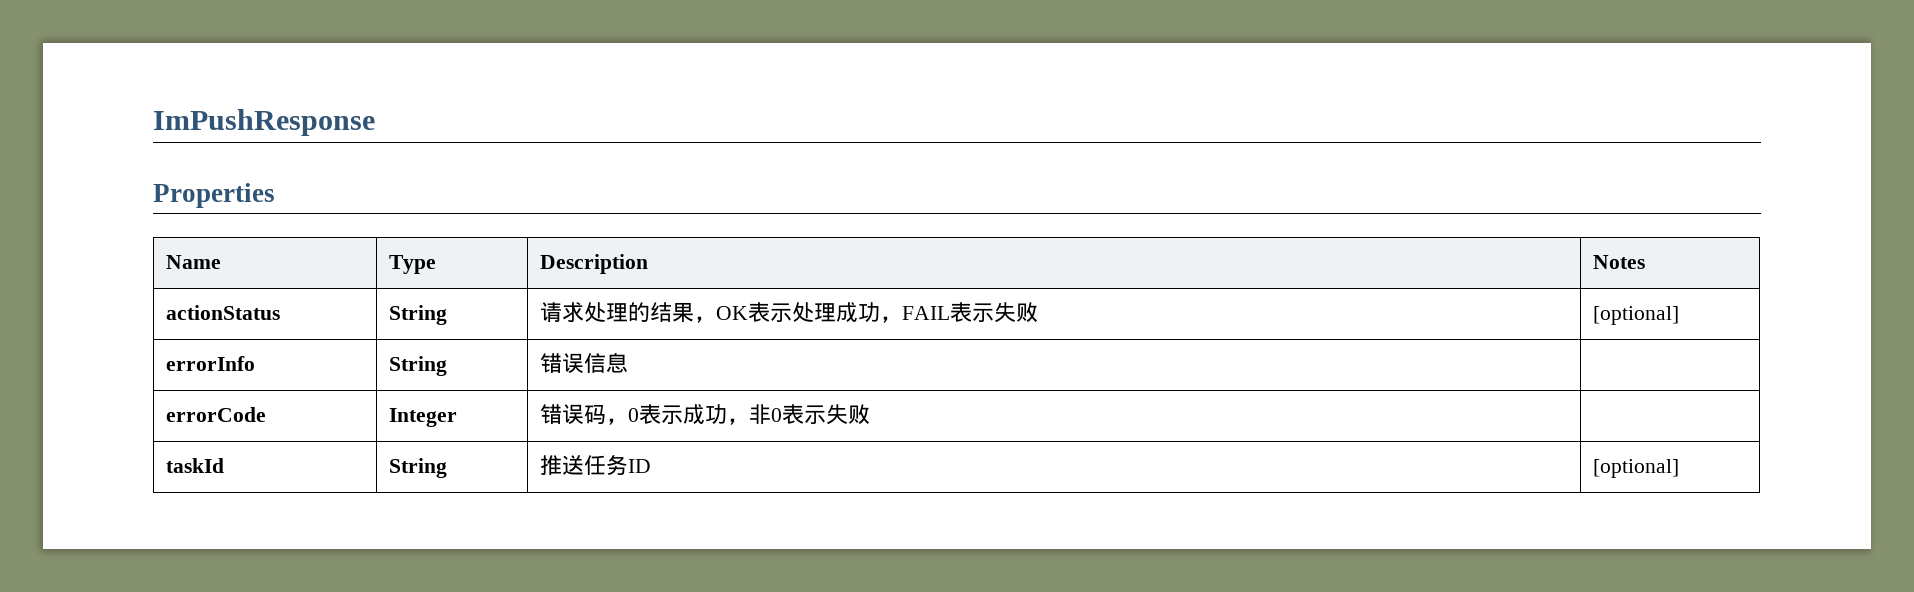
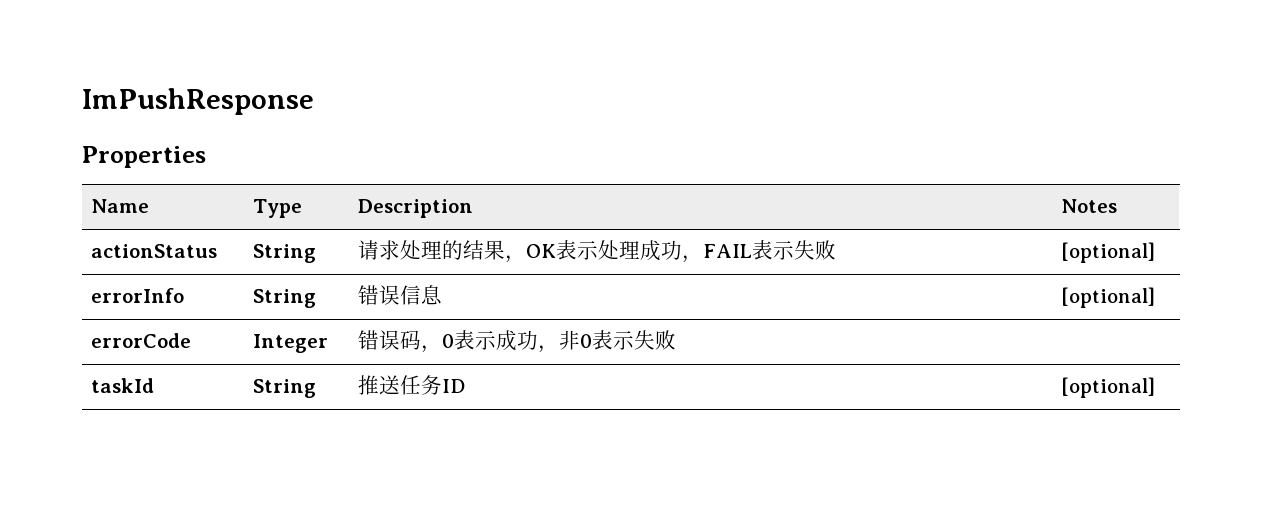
(628, 362) none -> [1060,287,1155,308] [optional]

